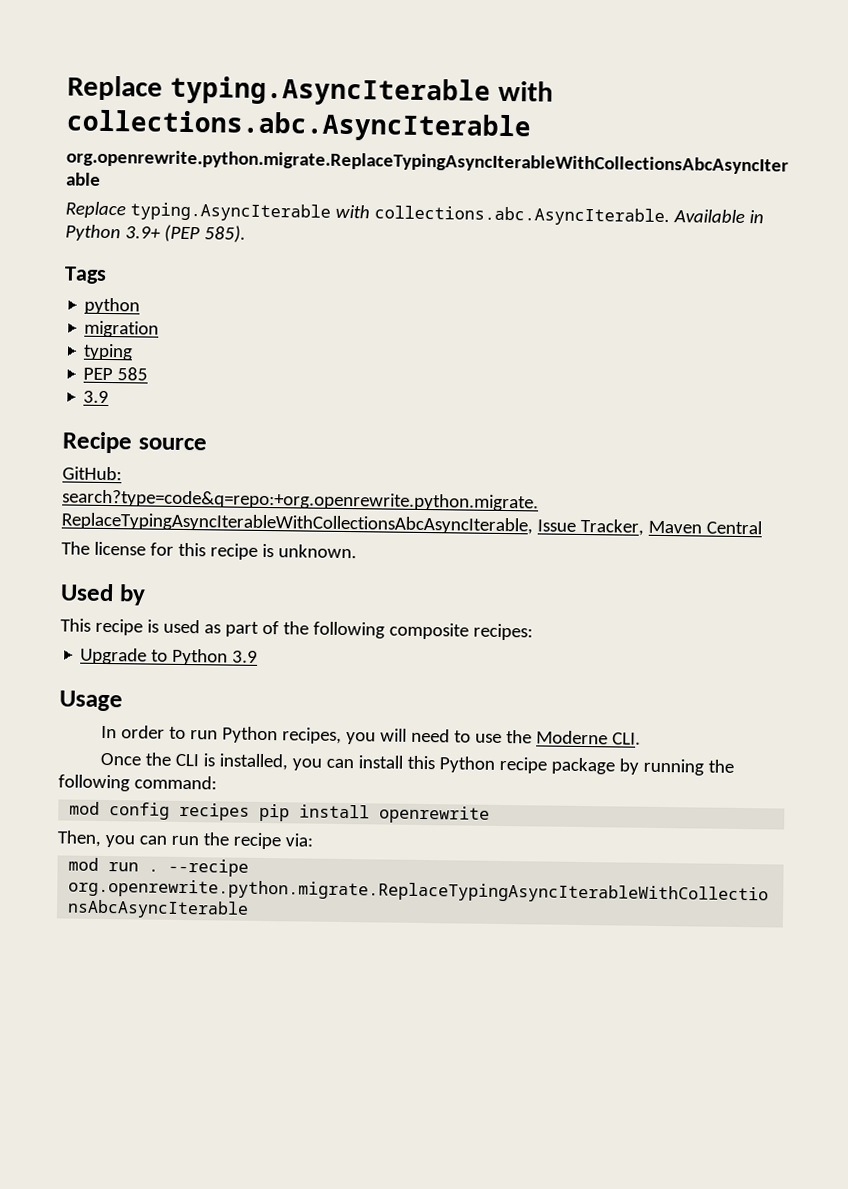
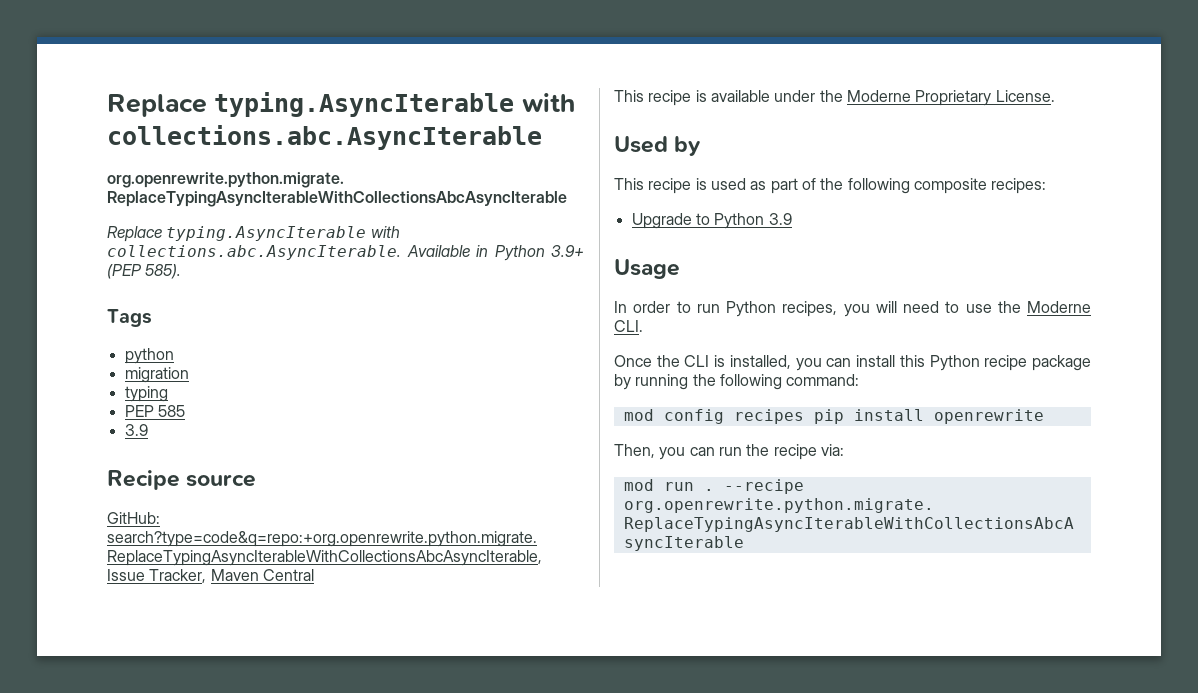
[61,541,357,560] The license for this recipe is unknown. -> [614,90,1055,106] This recipe is available under the Moderne Proprietary License.

